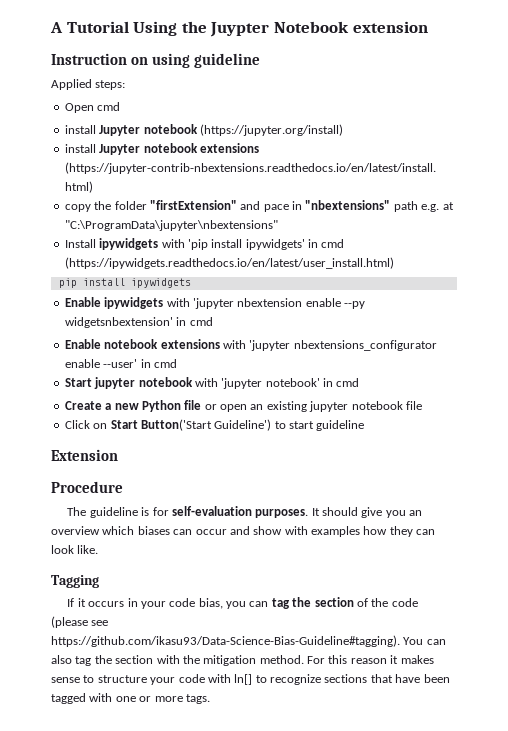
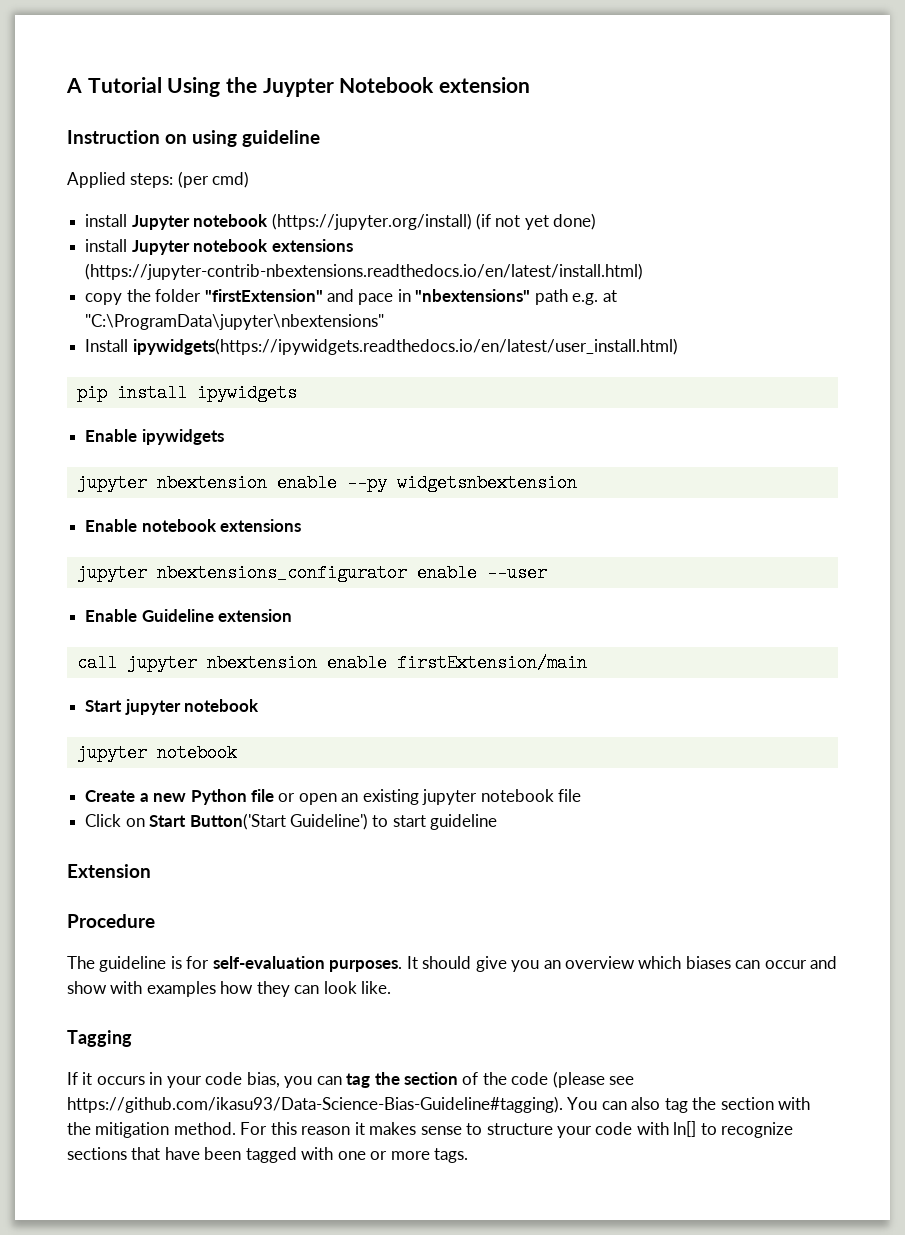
[64,102,121,113] // Open cmd -> [177,171,250,188] (per cmd)
(343, 130) none -> [475,213,597,230] (if not yet done)
[99,238,345,250] [64,257,394,269] ipywidgets with 'pip install ipywidgets' in cmd (https://ipywidgets.readthedocs.io/en/latest/user_install.html) -> [132,338,678,355] ipywidgets(https://ipywidgets.readthedocs.io/en/latest/user_install.html)
[166,298,234,309] with 'jupyter -> [76,474,147,492] // jupyter
[64,317,213,328] widgetsnbextension' in cmd -> [396,474,577,492] widgetsnbextension
[222,340,437,351] [64,359,177,368] [64,377,360,389] with 'jupyter nbextensions_configurator enable --user' in cmd // Start jupyter notebook with 'jupyter notebook' in cmd -> [76,564,547,582] [85,609,293,622] [76,654,587,672] [85,699,260,715] [76,744,237,762] // jupyter nbextensions_configurator enable --user // Enable Guideline extension // call jupyter nbextension enable firstExtension/main // Start jupyter notebook // jupyter notebook

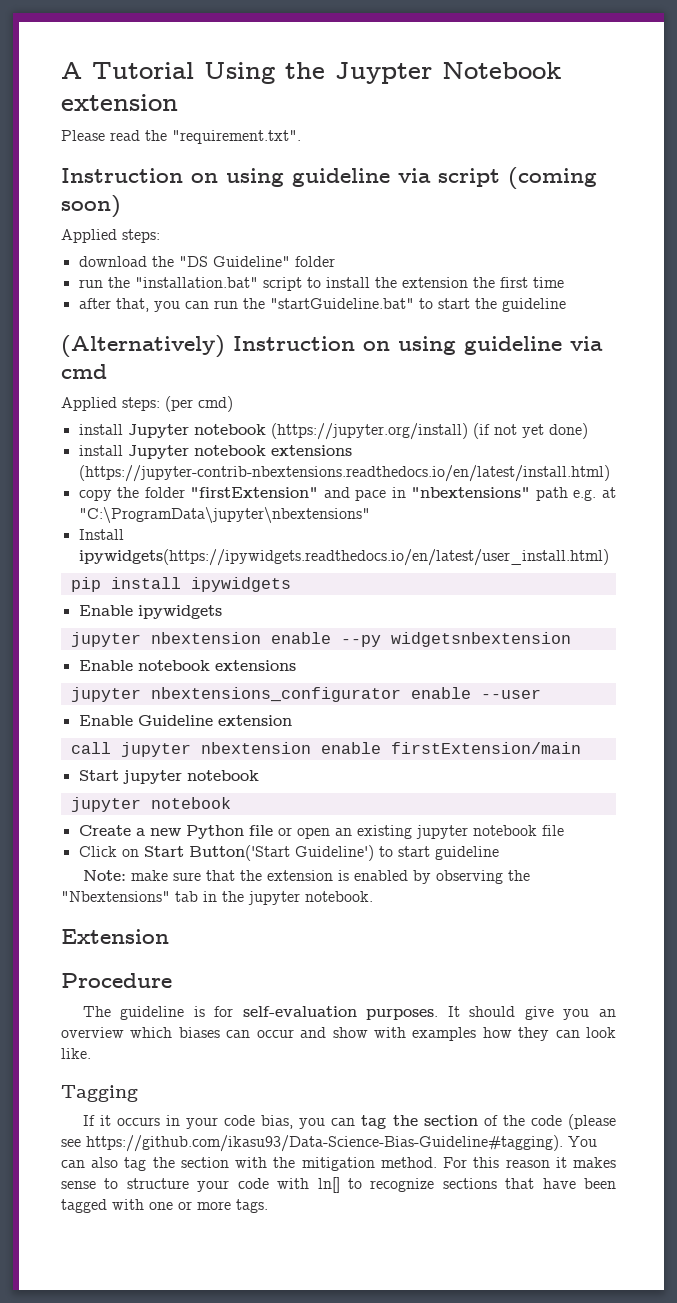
[67,130,321,147] // Instruction on using guideline -> [61,130,301,144] [61,167,597,189] [61,195,121,218] [61,229,160,243] [78,256,335,267] [78,277,564,291] [78,298,566,312] [61,335,603,358] [61,364,107,379] // Please read the "requirement.txt". // Instruction on using guideline via script (coming soon) // Applied steps: // download the "DS Guideline" folder // run the "installation.bat" script to install the extension the first time // after that, you can run the "startGuideline.bat" to start the guideline // (Alternatively) Instruction on using guideline via cmd
(498, 822) none -> [82,870,530,884] [61,891,373,905] // Note: make sure that the extension is enabled by observing the "Nbextensions" tab in the jupyter notebook.

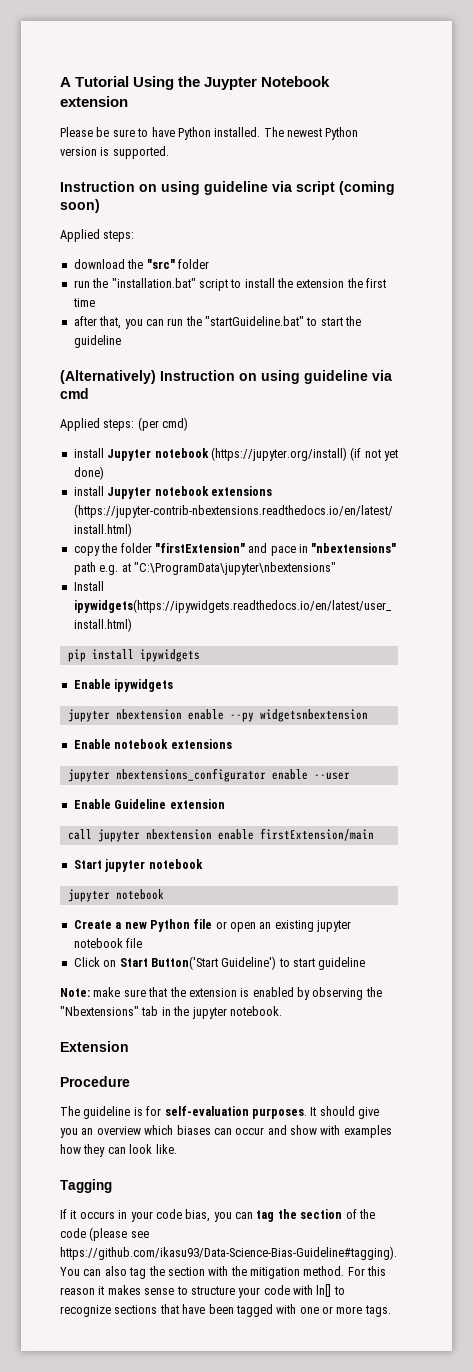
[110,130,301,144] read the "requirement.txt". -> [96,127,359,140] [60,146,169,159] be sure to have Python installed. The newest Python version is supported.
[178,256,290,267] "DS Guideline" -> [146,259,175,269] "src"

